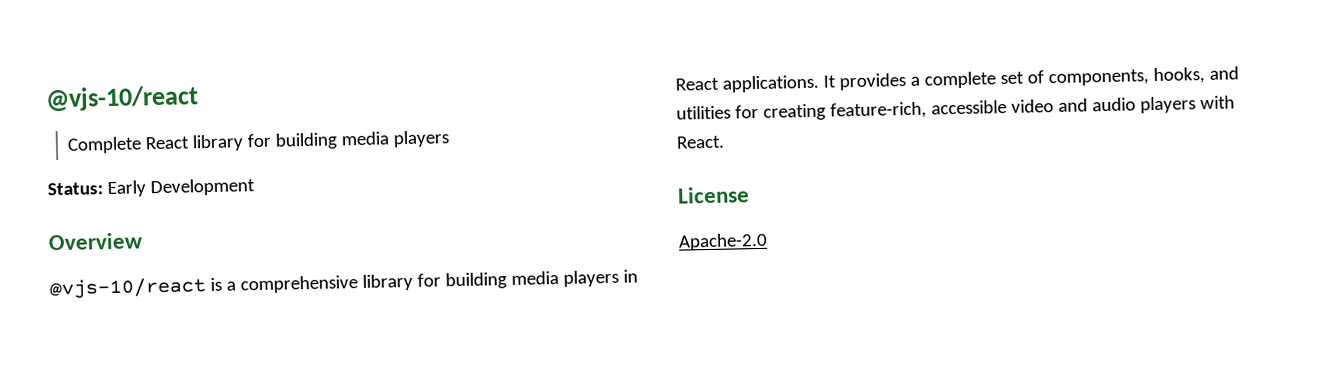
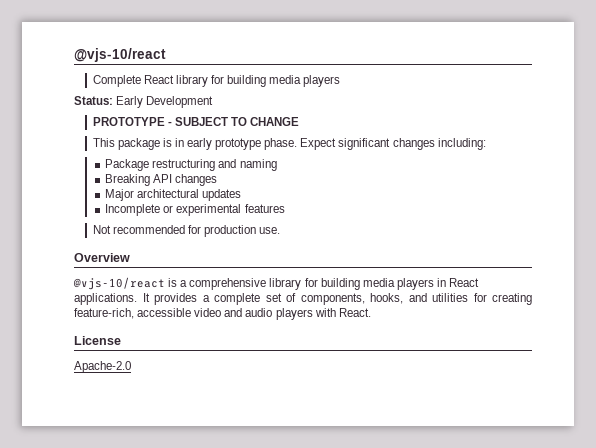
(255, 187) none -> [92,117,300,126] [92,138,486,150] [105,159,277,171] [105,174,218,186] [105,189,242,201] [105,204,285,216] [92,225,281,237] // PROTOTYPE - SUBJECT TO CHANGE // This package is in early prototype phase. Expect significant changes including: // Package restructuring and naming // Breaking API changes // Major architectural updates // Incomplete or experimental features // Not recommended for production use.

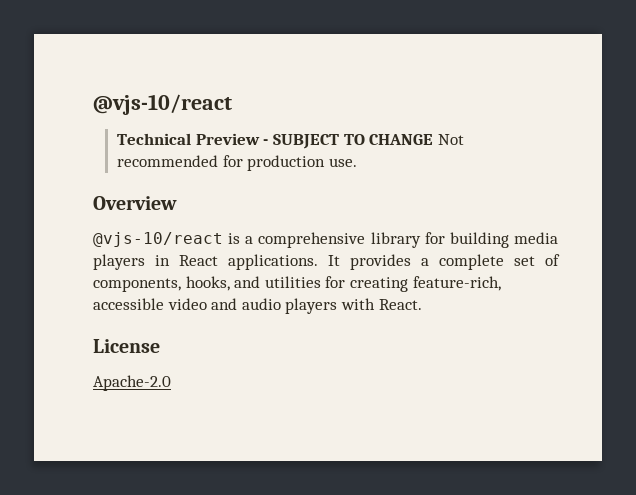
[92,75,341,87] [74,96,214,108] [92,117,300,126] [92,138,486,150] [105,159,277,171] [105,174,218,186] [105,189,242,201] [105,204,285,216] Complete React library for building media players // Status: Early Development // PROTOTYPE - SUBJECT TO CHANGE // This package is in early prototype phase. Expect significant changes including: // Package restructuring and naming // Breaking API changes // Major architectural updates // Incomplete or experimental features // -> [117,133,434,149] Technical Preview - SUBJECT TO CHANGE

